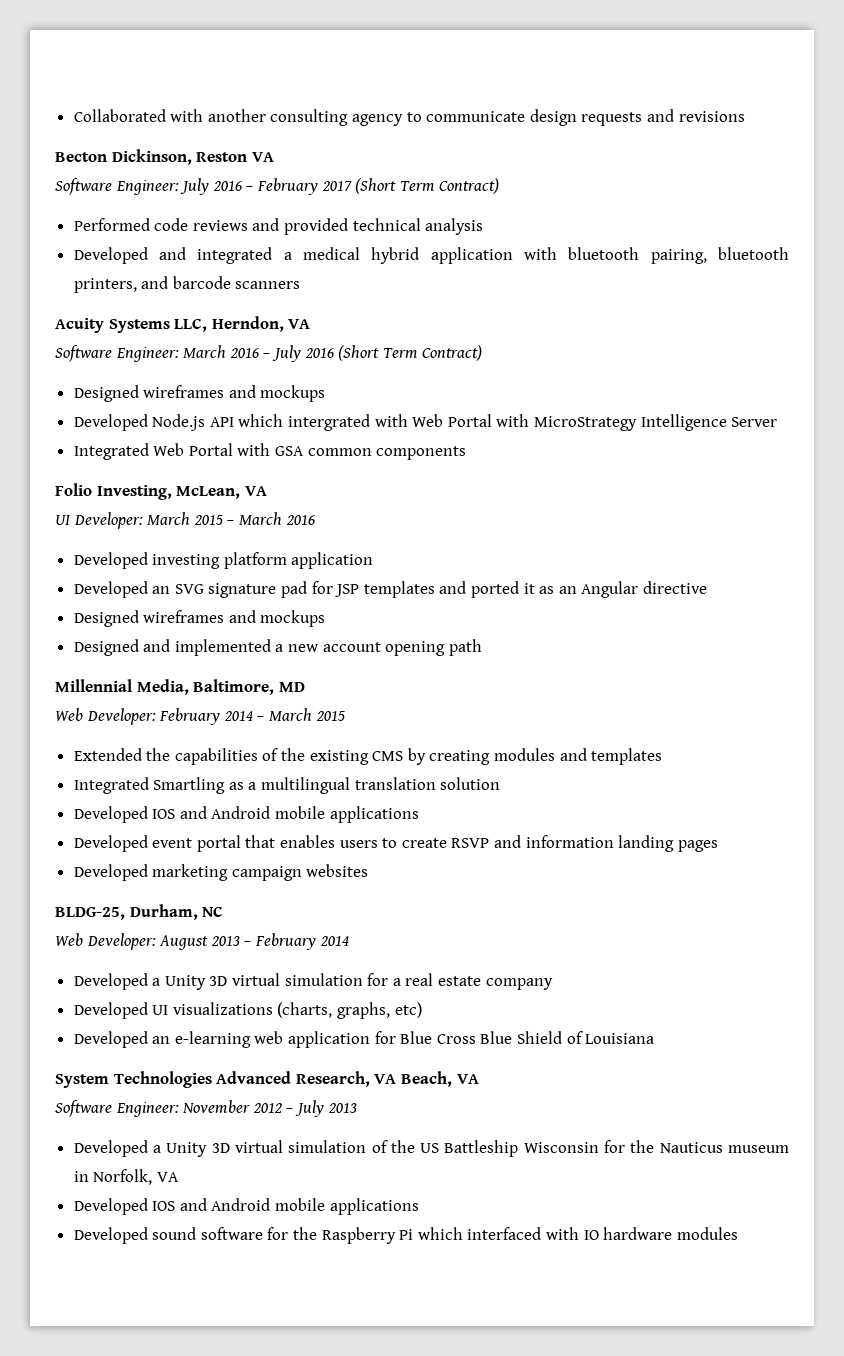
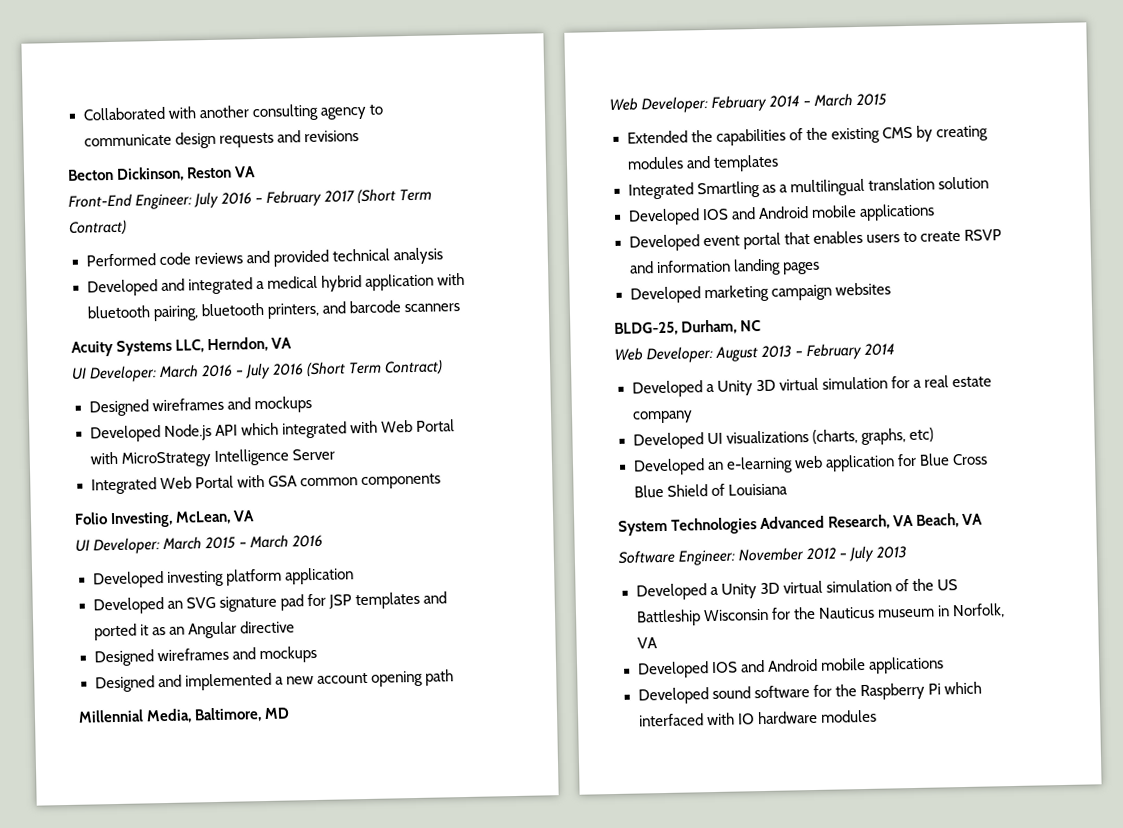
[55,178,112,195] Software -> [68,193,133,208] Front-End
[55,345,179,362] Software Engineer: -> [71,365,158,383] UI Developer:
[288,414,371,431] intergrated -> [281,421,347,439] integrated

